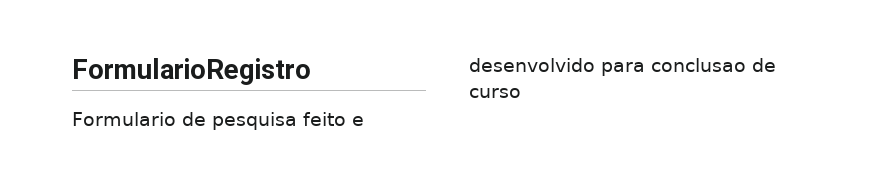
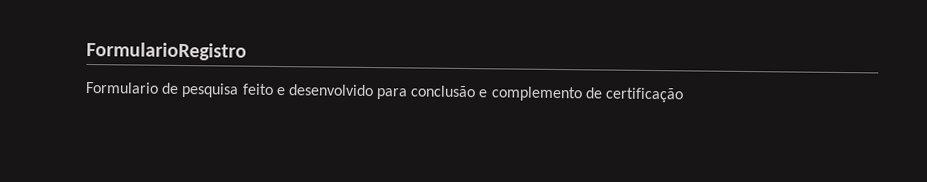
[651,58,776,72] [469,88,521,98] conclusao de curso -> [410,85,685,103] conclusão e complemento de certificação

